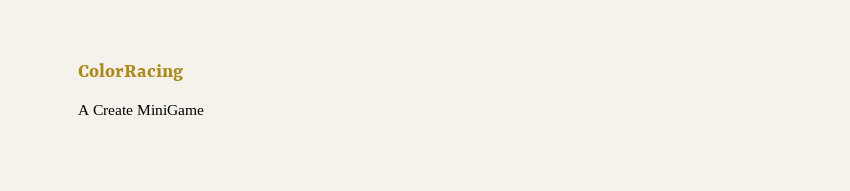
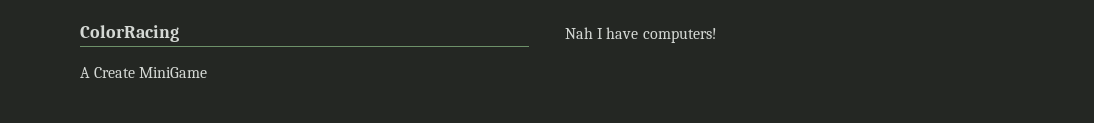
(205, 110) none -> [565,27,717,43] // Nah I have computers!

